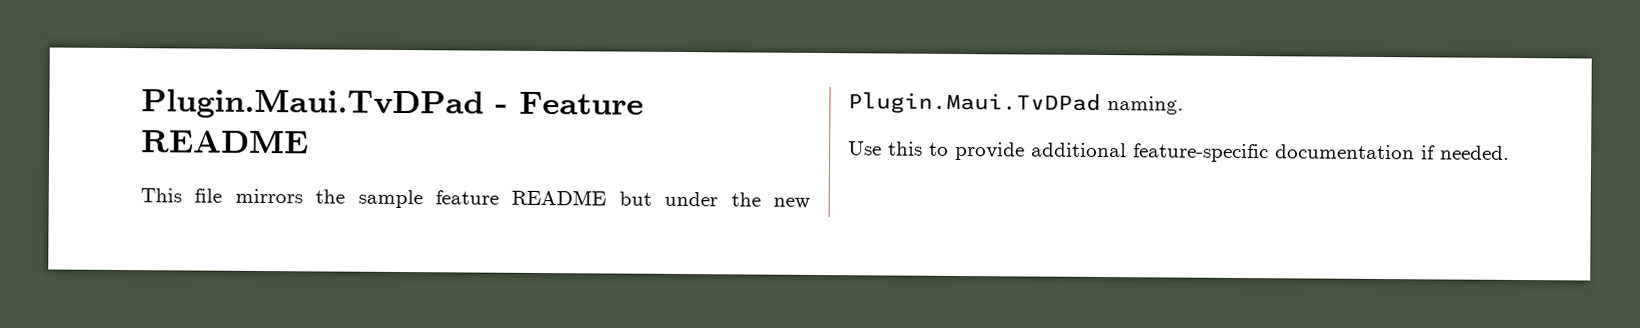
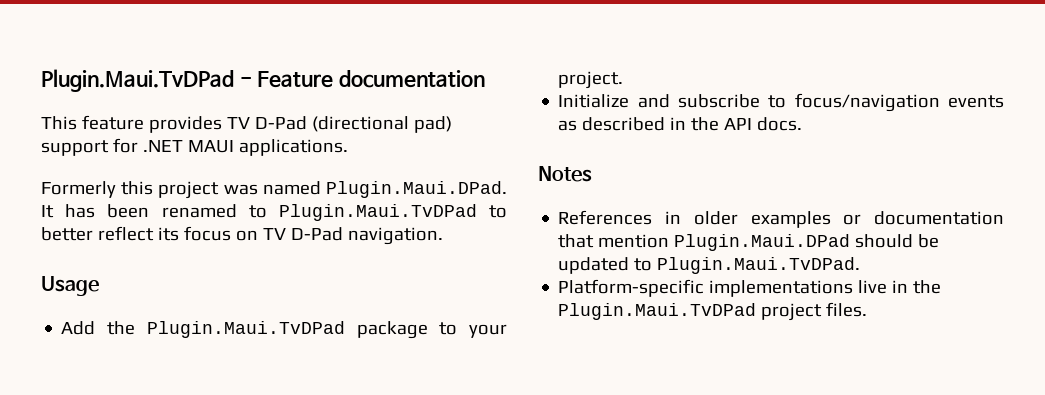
[141,129,309,154] README -> [338,70,485,88] documentation
[194,188,810,209] [848,92,1184,116] [848,141,1510,163] file mirrors the sample feature README but under the new Plugin.Maui.TvDPad naming. // Use this to provide additional feature-specific documentation if needed. -> [81,115,452,133] [41,138,348,156] [41,181,507,199] [41,204,507,221] [41,226,443,245] [41,276,99,296] [61,321,507,339] [558,71,624,89] [558,93,1004,112] [558,117,803,131] [538,166,592,182] [558,210,1004,228] [558,234,940,251] [558,257,861,274] [558,279,942,297] [558,302,868,321] feature provides TV D-Pad (directional pad) support for .NET MAUI applications. // Formerly this project was named Plugin.Maui.DPad. It has been renamed to Plugin.Maui.TvDPad to better reflect its focus on TV D-Pad navigation. // Usage // Add the Plugin.Maui.TvDPad package to your project. // Initialize and subscribe to focus/navigation events as described in the API docs. // Notes // References in older examples or documentation that mention Plugin.Maui.DPad should be updated to Plugin.Maui.TvDPad. // Platform-specific implementations live in the Plugin.Maui.TvDPad project files.

